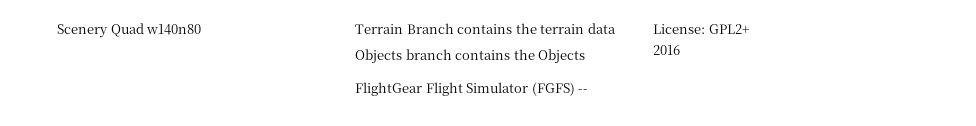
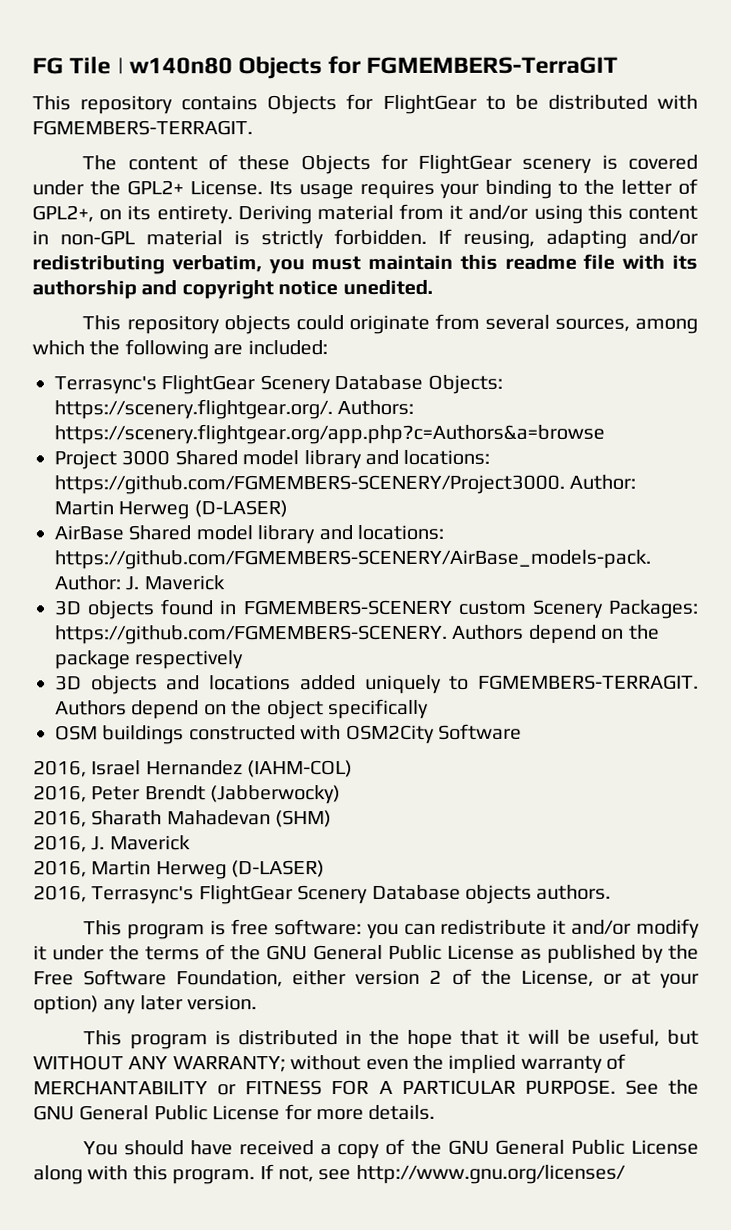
[57,23,202,38] [355,23,616,34] [355,49,586,64] [355,82,589,96] [653,24,750,34] [653,45,680,55] Scenery Quad w140n80 // Terrain Branch contains the terrain data // Objects branch contains the Objects // FlightGear Flight Simulator (FGFS) -- License: GPL2+ // 2016 -> [32,56,619,80] [32,93,698,115] [32,120,253,136] [82,153,698,175] [32,178,698,200] [32,203,698,225] [32,228,698,250] [32,253,699,275] [32,279,433,300] [82,313,699,335] [32,339,328,360] [54,374,503,395] [54,399,415,420] [54,423,605,445] [54,449,491,470] [54,474,637,495] [54,500,288,520] [54,524,444,545] [54,549,651,570] [54,575,225,591] [54,599,699,620] [55,624,660,645] [55,650,245,670] [55,674,699,695] [55,698,429,720] [55,723,522,745] [33,760,354,778] [33,785,342,805] [33,810,333,828] [33,835,191,853] [33,860,326,880] [33,884,612,905] [83,918,700,940] [33,944,699,964] [33,968,700,989] [33,995,258,1015] [83,1028,700,1050] [33,1053,627,1074] [33,1079,699,1096] [33,1104,436,1121] [83,1138,699,1160] [33,1164,626,1185] FG Tile | w140n80 Objects for FGMEMBERS-TerraGIT // This repository contains Objects for FlightGear to be distributed with FGMEMBERS-TERRAGIT. // The content of these Objects for FlightGear scenery is covered under the GPL2+ License. Its usage requires your binding to the letter of GPL2+, on its entirety. Deriving material from it and/or using this content in non-GPL material is strictly forbidden. If reusing, adapting and/or redistributing verbatim, you must maintain this readme file with its authorship and copyright notice unedited. // This repository objects could originate from several sources, among which the following are included: // Terrasync's FlightGear Scenery Database Objects: https://scenery.flightgear.org/. Authors: https://scenery.flightgear.org/app.php?c=Authors&a=browse // Project 3000 Shared model library and locations: https://github.com/FGMEMBERS-SCENERY/Project3000. Author: Martin Herweg (D-LASER) // AirBase Shared model library and locations: https://github.com/FGMEMBERS-SCENERY/AirBase_models-pack. Author: J. Maverick // 3D objects found in FGMEMBERS-SCENERY custom Scenery Packages: https://github.com/FGMEMBERS-SCENERY. Authors depend on the package respectively // 3D objects and locations added uniquely to FGMEMBERS-TERRAGIT. Authors depend on the object specifically // OSM buildings constructed with OSM2City Software // 2016, Israel Hernandez (IAHM-COL) // 2016, Peter Brendt (Jabberwocky) // 2016, Sharath Mahadevan (SHM) // 2016, J. Maverick // 2016, Martin Herweg (D-LASER) // 2016, Terrasync's FlightGear Scenery Database objects authors. // This program is free software: you can redistribute it and/or modify it under the terms of the GNU General Public License as published by the Free Software Foundation, either version 2 of the License, or at your option) any later version. // This program is distributed in the hope that it will be useful, but WITHOUT ANY WARRANTY; without even the implied warranty of MERCHANTABILITY or FITNESS FOR A PARTICULAR PURPOSE. See the GNU General Public License for more details. // You should have received a copy of the GNU General Public License along with this program. If not, see http://www.gnu.org/licenses/

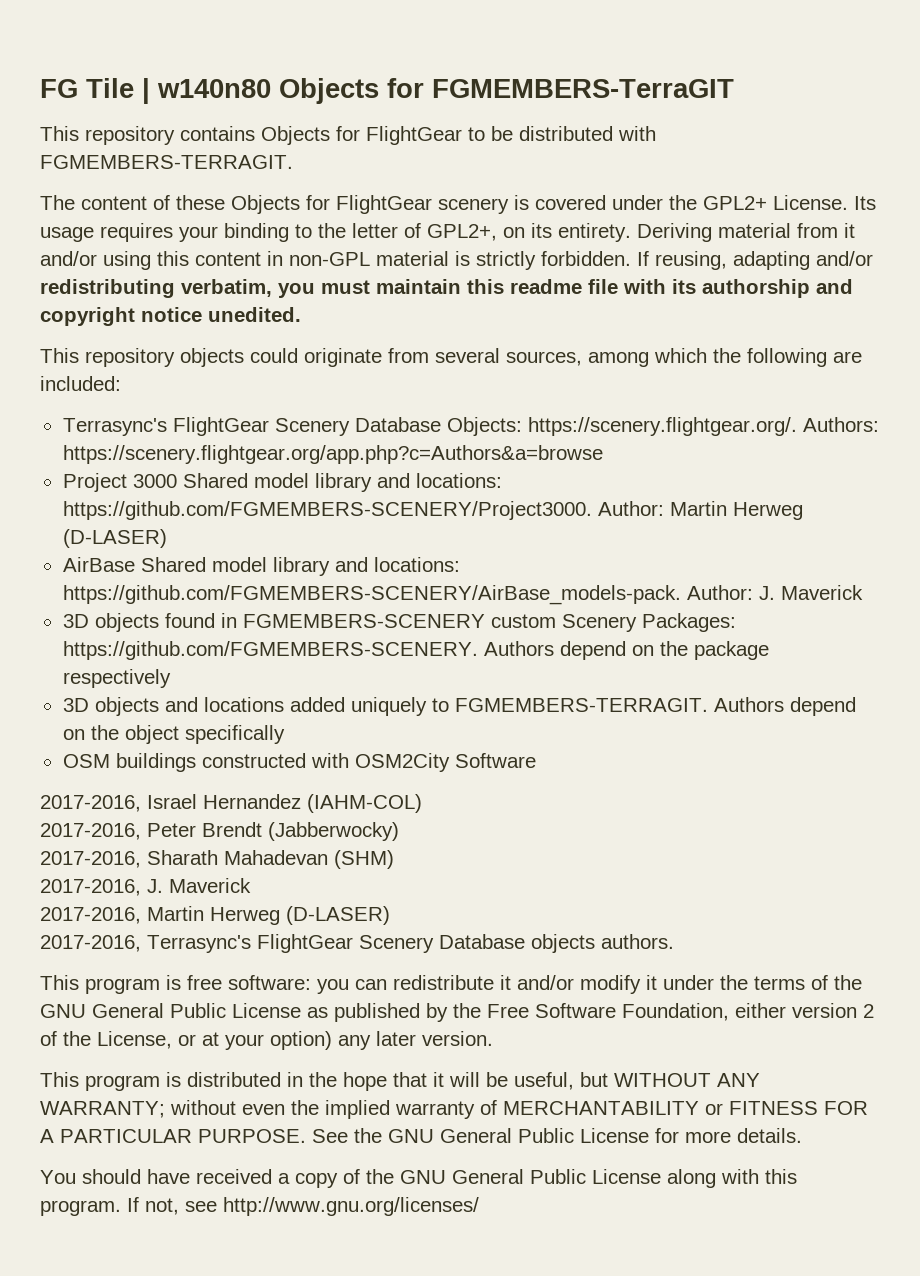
[33,760,87,778] 2016, -> [40,795,141,812] 2017-2016,
[33,785,87,803] 2016, -> [40,823,141,840] 2017-2016,
[33,810,87,828] 2016, -> [40,851,141,868] 2017-2016,
[33,835,191,853] [33,860,326,880] [33,885,87,903] 2016, J. Maverick // 2016, Martin Herweg (D-LASER) // 2016, -> [40,878,251,896] [40,906,390,925] [40,935,141,952] 2017-2016, J. Maverick // 2017-2016, Martin Herweg (D-LASER) // 2017-2016,

